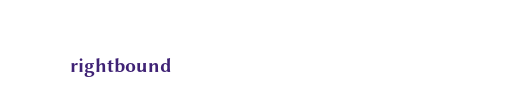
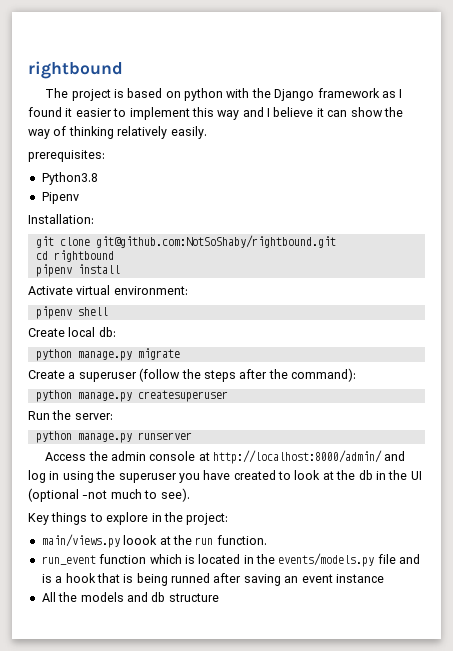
[70,58,172,77] rightbound -> [28,61,123,79] [45,88,403,101] [28,107,403,120] [28,126,207,139] [28,150,105,162] [41,172,98,185] [41,192,79,204] [28,214,94,224] [35,235,336,248] [35,250,114,262] [35,264,120,277] [28,285,188,295] [35,306,108,319] [28,327,116,337] [35,348,180,361] [28,368,356,382] [35,390,228,402] [28,410,113,420] [35,431,192,443] [45,450,406,464] [28,470,422,483] [28,488,190,502] [28,512,229,525] [41,534,267,548] [41,553,421,567] [41,573,384,586] [41,592,219,602] rightbound // The project is based on python with the Django framework as I found it easier to implement this way and I believe it can show the way of thinking relatively easily. // prerequisites: // Python3.8 // Pipenv // Installation: // git clone git@github.com:NotSoShaby/rightbound.git // cd rightbound // pipenv install // Activate virtual environment: // pipenv shell // Create local db: // python manage.py migrate // Create a superuser (follow the steps after the command): // python manage.py createsuperuser // Run the server: // python manage.py runserver // Access the admin console at http://localhost:8000/admin/ and log in using the superuser you have created to look at the db in the UI (optional -not much to see). // Key things to explore in the project: // main/views.py loook at the run function. // run_event function which is located in the events/models.py file and is a hook that is being runned after saving an event instance // All the models and db structure

